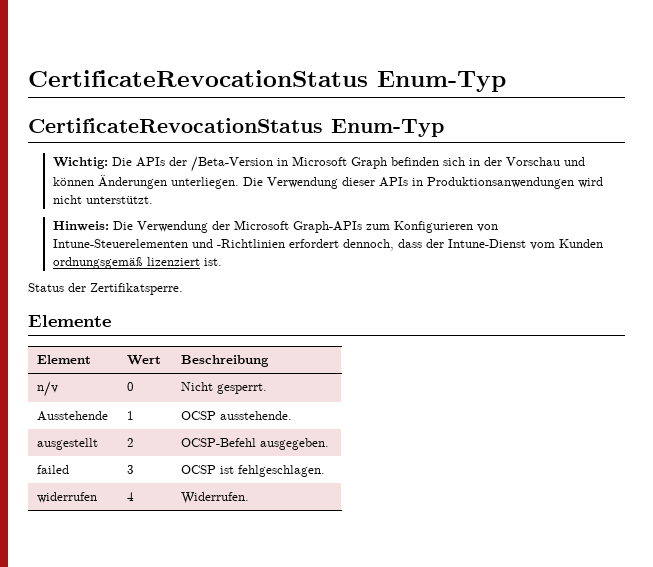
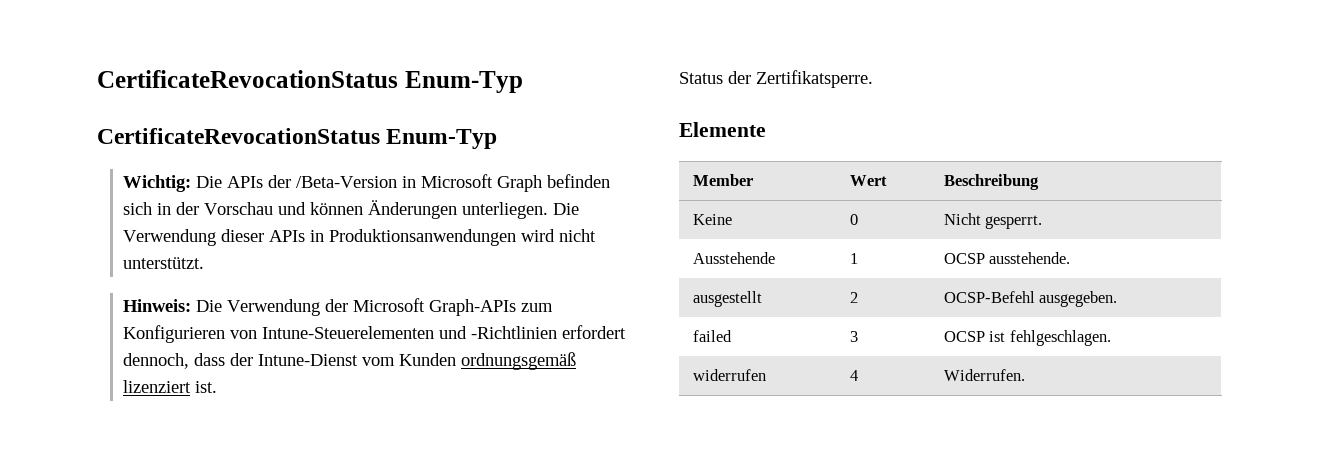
[37,355,92,364] Element -> [692,174,753,186] Member
[37,381,59,397] n/v -> [692,214,732,225] Keine

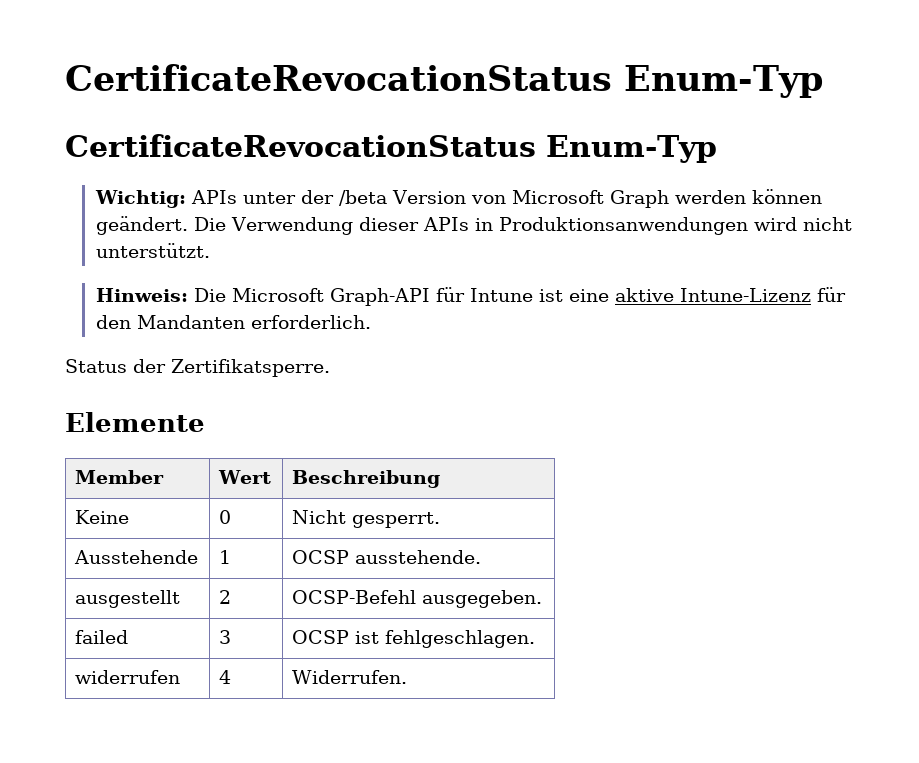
[196,174,611,192] [123,200,549,219] Die APIs der /Beta-Version in Microsoft Graph befinden sich in der Vorschau und können Änderungen unterliegen. -> [190,189,822,208] [95,216,188,235] APIs unter der /beta Version von Microsoft Graph werden können geändert.
[227,298,554,316] [123,325,627,343] [123,352,577,370] [123,380,218,393] Verwendung der Microsoft Graph-APIs zum Konfigurieren von Intune-Steuerelementen und -Richtlinien erfordert dennoch, dass der Intune-Dienst vom Kunden ordnungsgemäß lizenziert ist. -> [231,287,846,306] [95,315,371,329] Microsoft Graph-API für Intune ist eine aktive Intune-Lizenz für den Mandanten erforderlich.

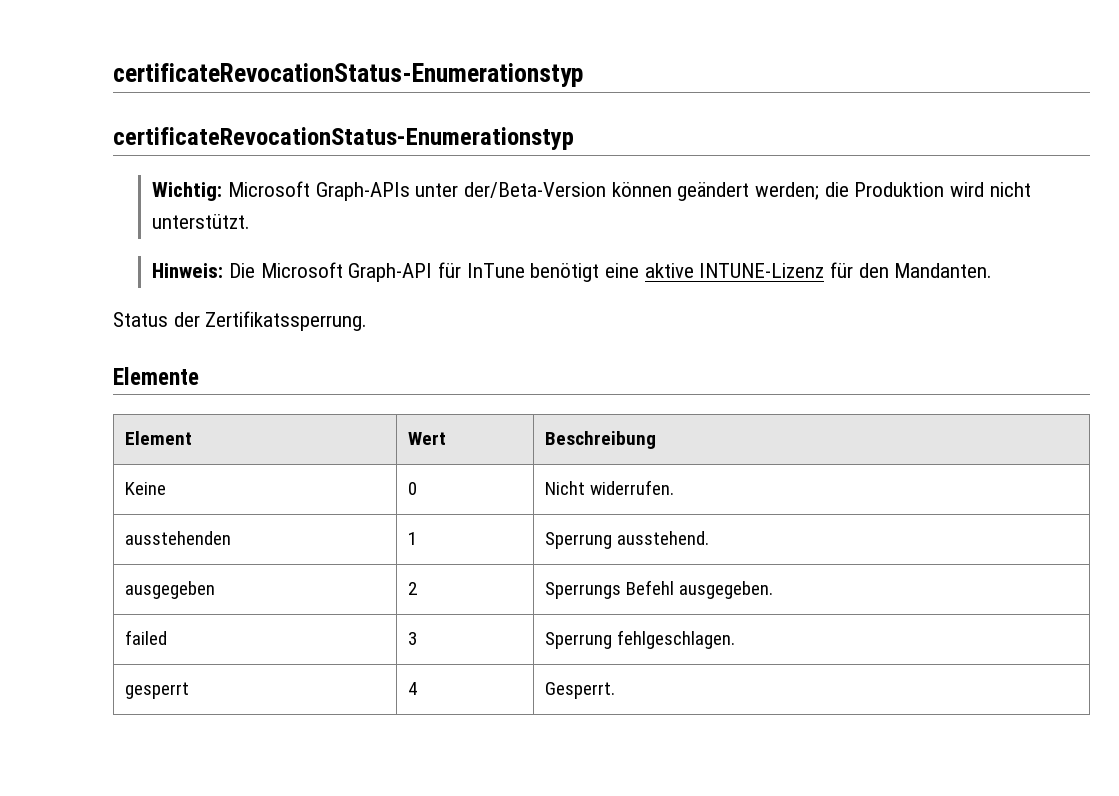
[65,64,823,98] [65,134,717,163] [94,189,822,208] [95,216,748,235] CertificateRevocationStatus Enum-Typ // CertificateRevocationStatus Enum-Typ // Wichtig: APIs unter der /beta Version von Microsoft Graph werden können geändert. Die Verwendung dieser APIs in Produktionsanwendungen -> [113,63,583,87] [113,127,574,150] [152,181,945,201] certificateRevocationStatus-Enumerationstyp // certificateRevocationStatus-Enumerationstyp // Wichtig: Microsoft Graph-APIs unter der/Beta-Version können geändert werden; die Produktion
[469,288,563,302] Intune ist -> [466,263,600,282] InTune benötigt
[679,288,811,302] Intune-Lizenz -> [699,263,825,278] INTUNE-Lizenz
[136,315,371,329] Mandanten erforderlich. -> [894,263,993,278] Mandanten.
[171,359,330,377] Zertifikatsperre. -> [205,311,368,331] Zertifikatssperrung.
[75,470,165,484] Member -> [125,431,193,445] Element
[352,512,441,528] [74,550,199,564] [219,550,232,564] [292,550,482,564] [75,590,181,608] gesperrt. // Ausstehende | 1 | OCSP ausstehende. // ausgestellt -> [590,480,675,495] [125,531,232,545] [408,532,418,545] [545,531,710,549] [125,581,216,599] widerrufen. // ausstehenden | 1 | Sperrung ausstehend. // ausgegeben
[292,590,417,604] OCSP-Befehl -> [545,580,675,599] Sperrungs Befehl
[292,630,380,644] OCSP ist -> [545,632,613,649] Sperrung
[75,670,181,684] widerrufen -> [125,682,190,699] gesperrt
[292,670,408,684] Widerrufen. -> [545,682,616,699] Gesperrt.

